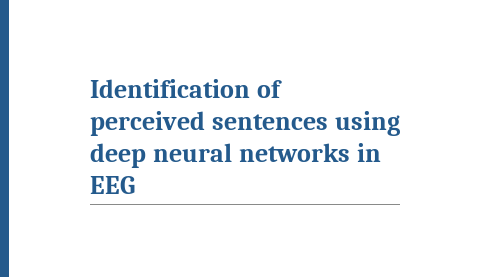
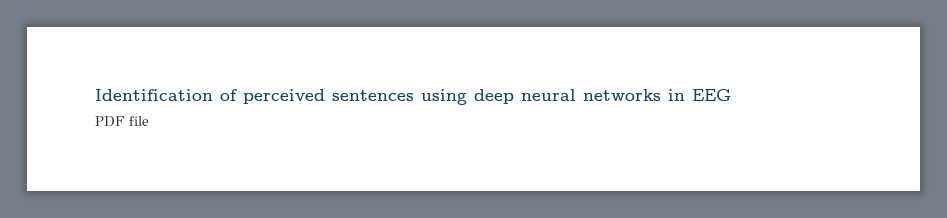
(135, 185) none -> [95,116,149,127] // PDF file

